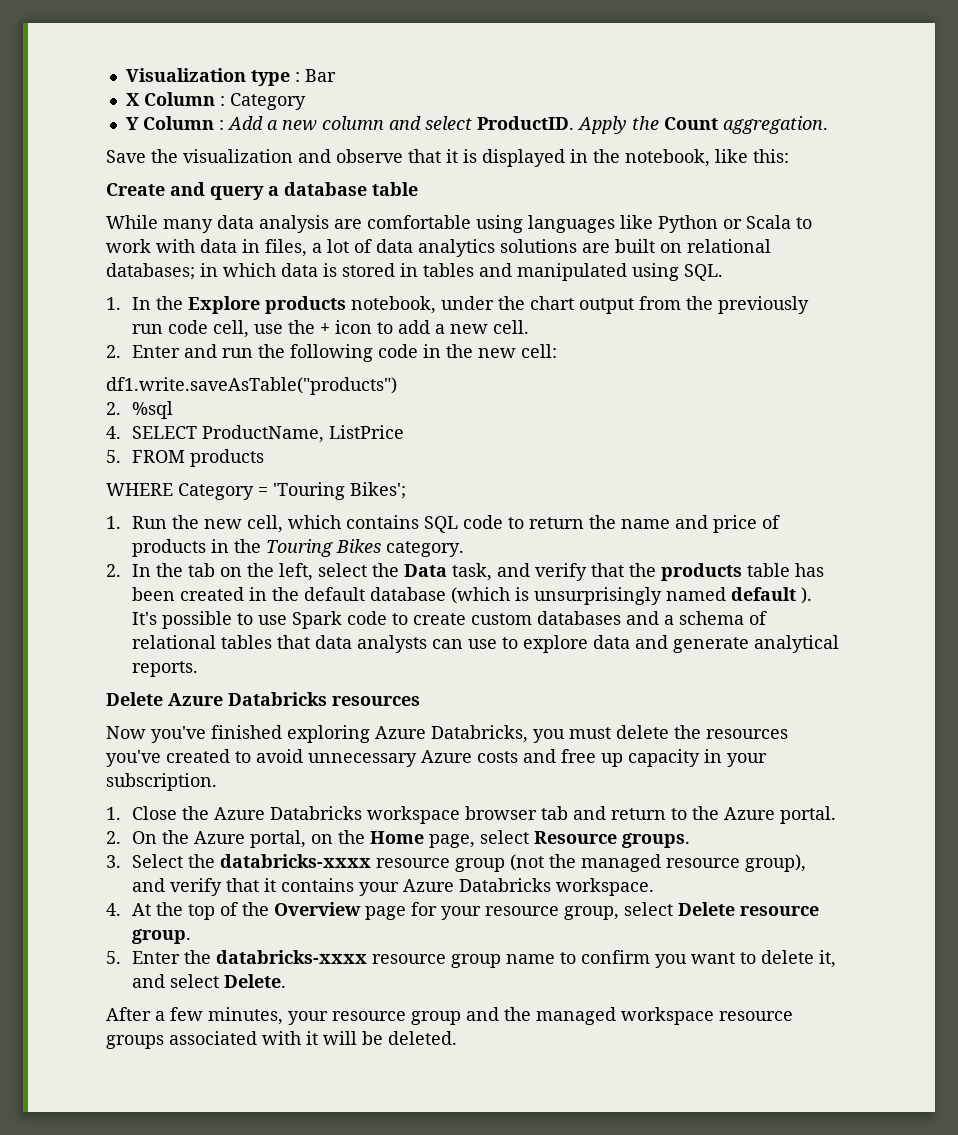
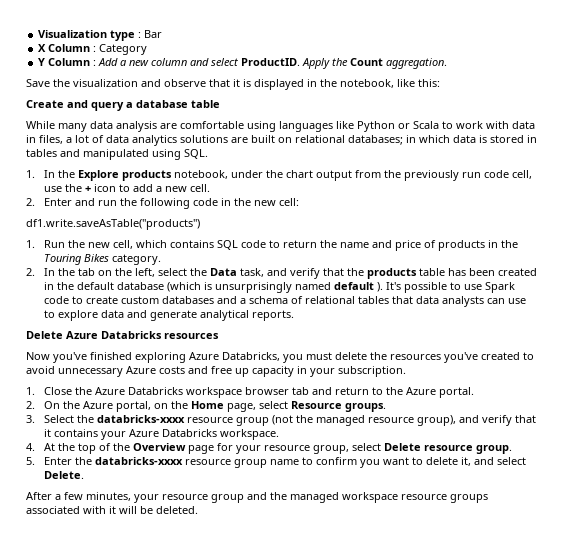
[106,401,174,419] [106,425,405,443] [106,449,265,467] [106,482,406,500] // 2. %sql // 4. SELECT ProductName, ListPrice // 5. FROM products // WHERE Category = 'Touring Bikes'; -> (200, 224) none

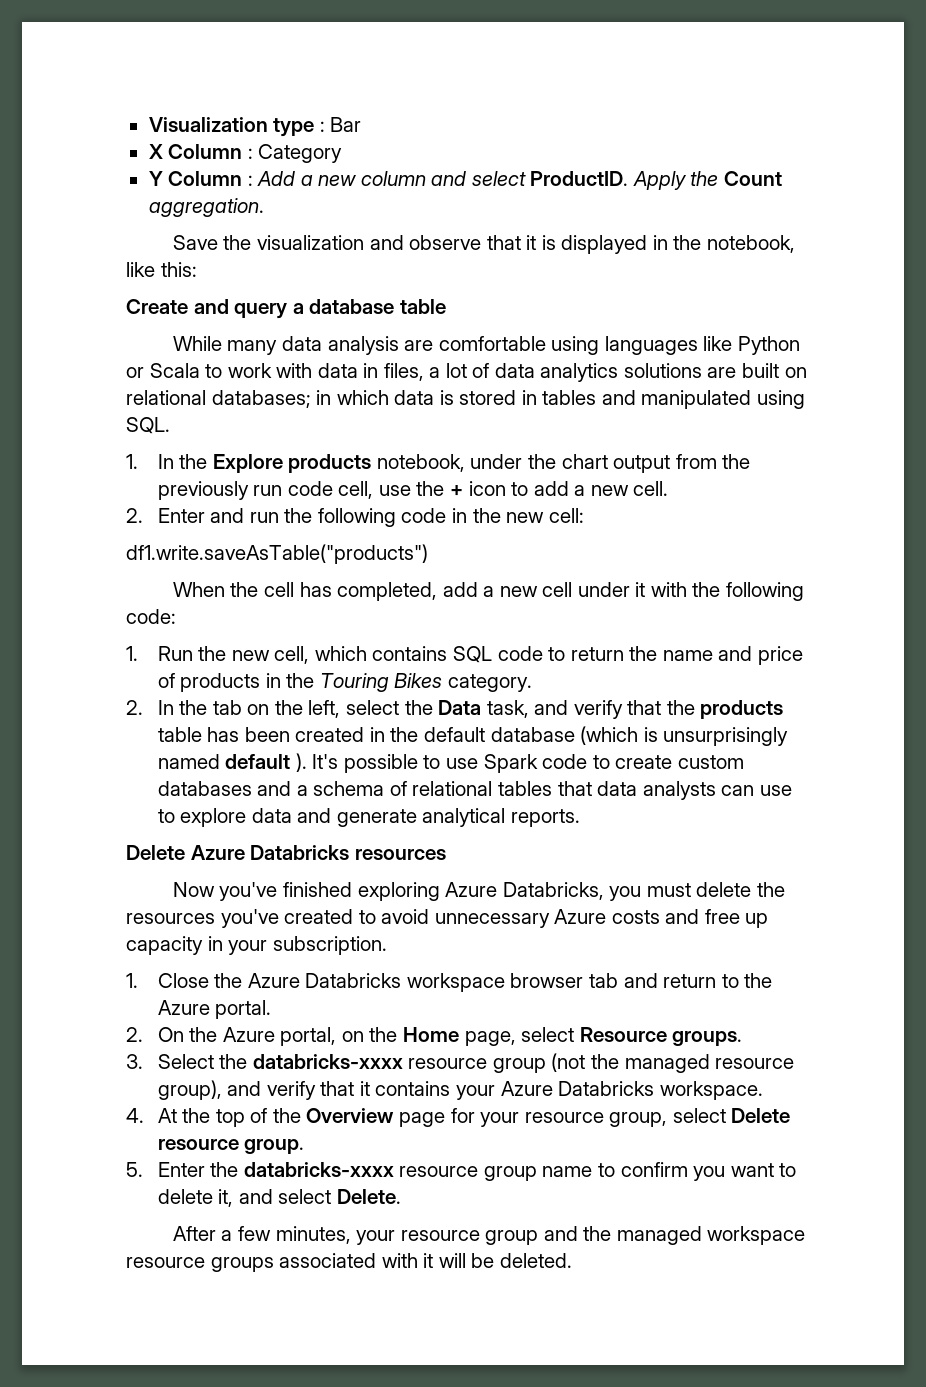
(200, 224) none -> [172,582,804,601] [126,609,176,624] // When the cell has completed, add a new cell under it with the following code:

